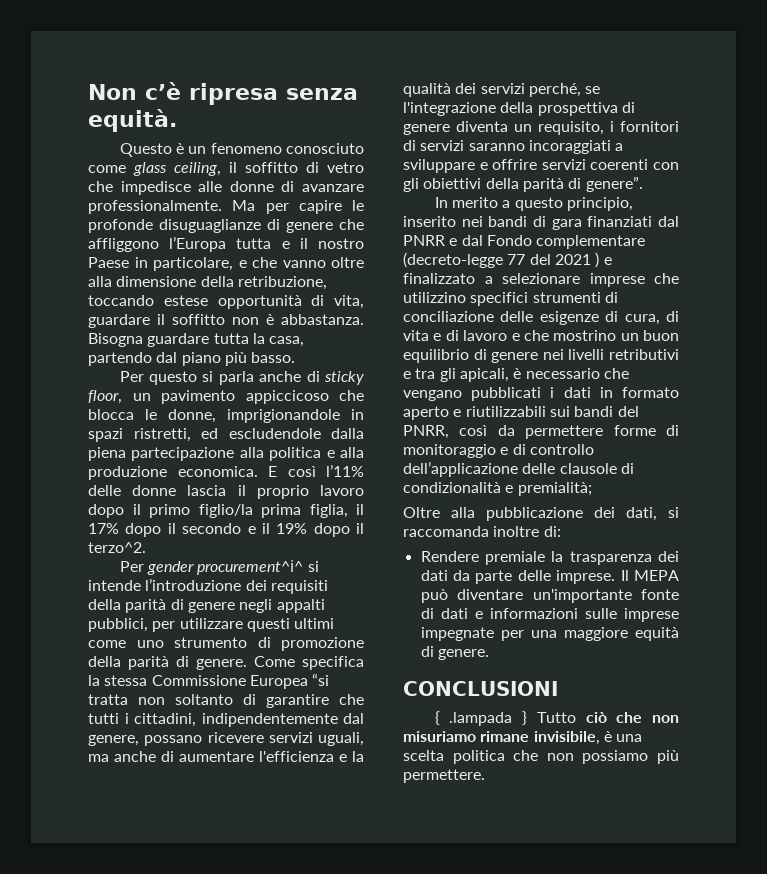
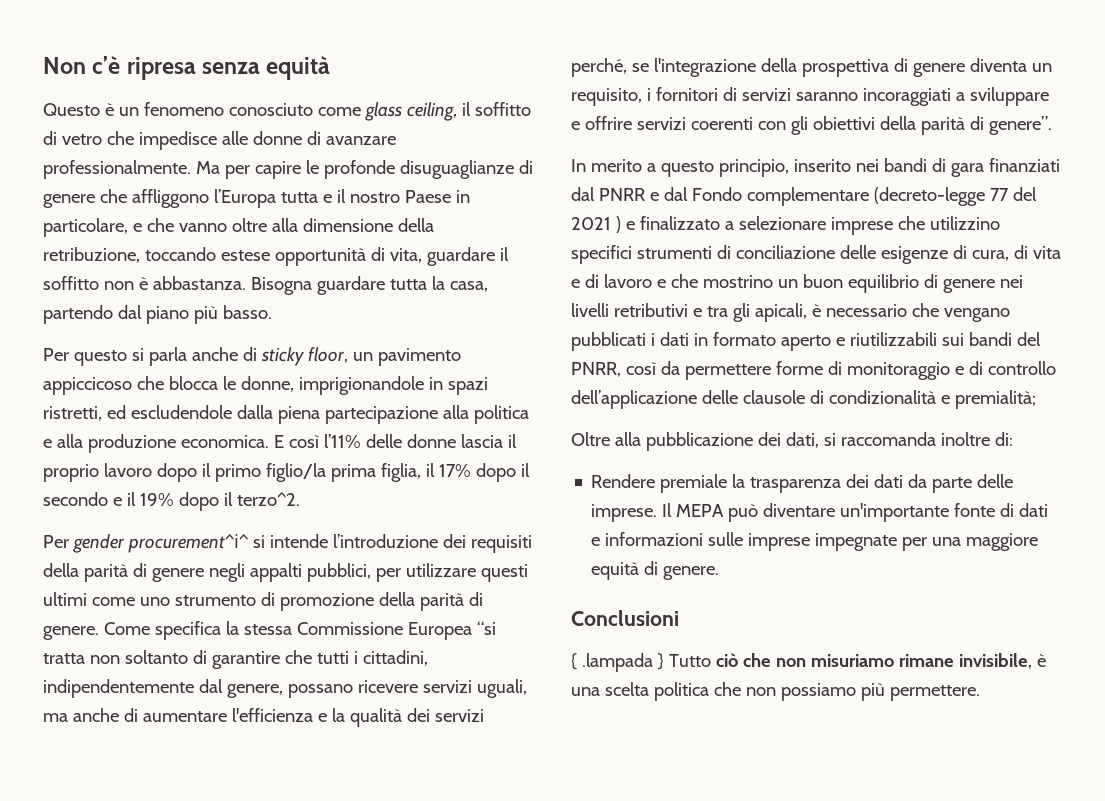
[88,109,177,132] equità. -> [266,56,331,80] equità
[403,681,558,696] CONCLUSIONI -> [571,610,679,626] Conclusioni

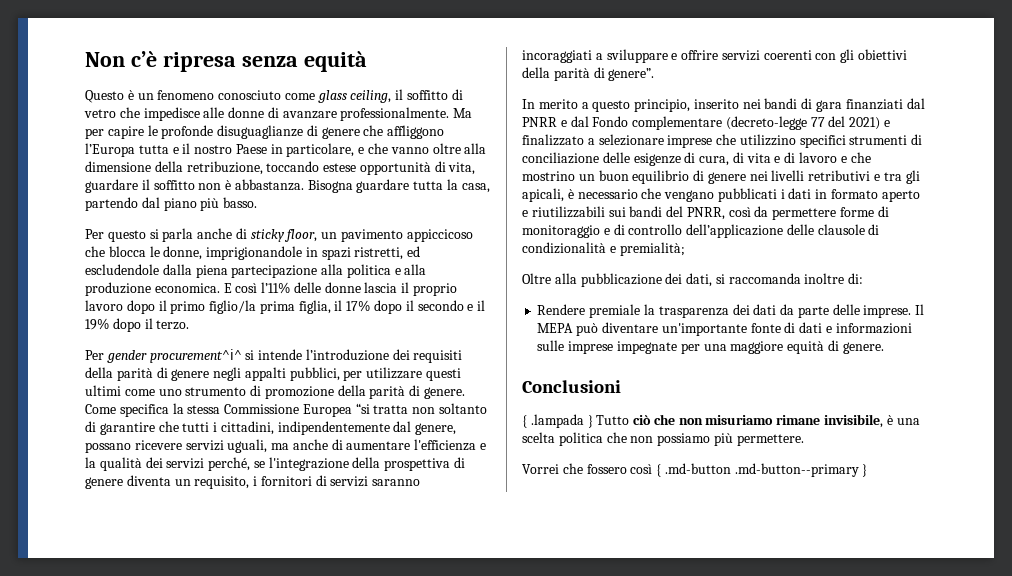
[236,492,300,506] terzo^2. -> [156,320,190,330] terzo.
[571,216,621,233] 2021 ) -> [849,117,881,130] 2021)
(980, 693) none -> [522,463,868,477] // Vorrei che fossero così { .md-button .md-button--primary }

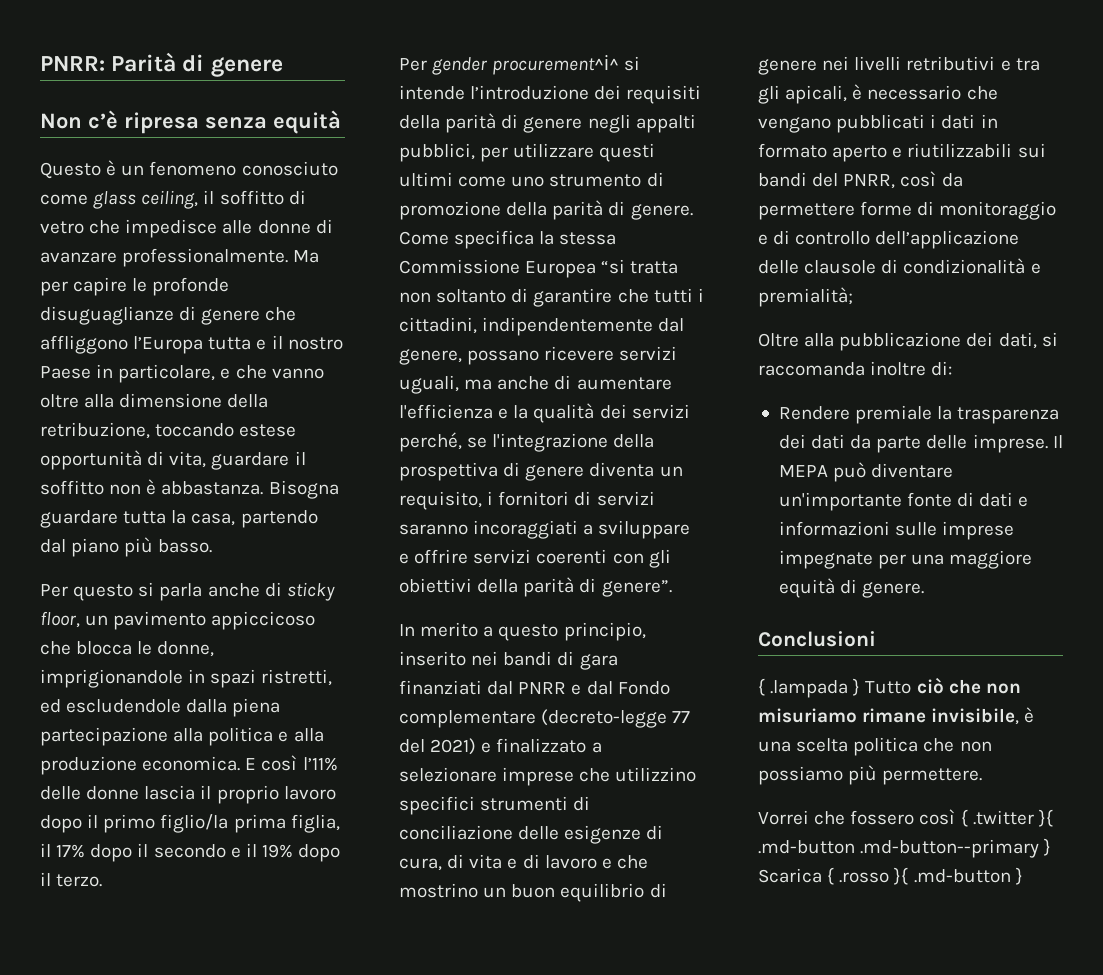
(85, 59) none -> [40,52,283,77] PNRR: Parità di genere //
(662, 470) none -> [972,809,1053,827] .twitter }{
(868, 470) none -> [758,867,1023,885] Scarica { .rosso }{ .md-button }

